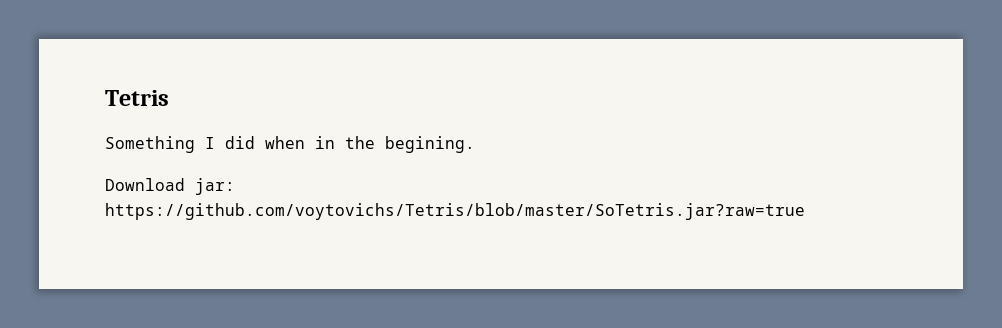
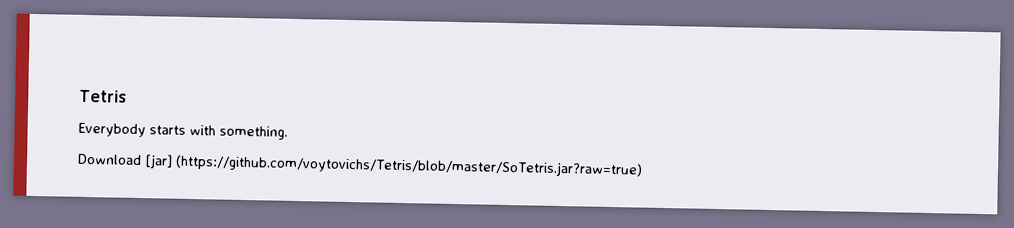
[105,136,475,153] Something I did when in the begining. -> [78,122,288,140] Everybody starts with something.
[195,178,235,195] [105,203,805,220] jar: https://github.com/voytovichs/Tetris/blob/master/SoTetris.jar?raw=true -> [144,154,643,178] [jar] (https://github.com/voytovichs/Tetris/blob/master/SoTetris.jar?raw=true)

